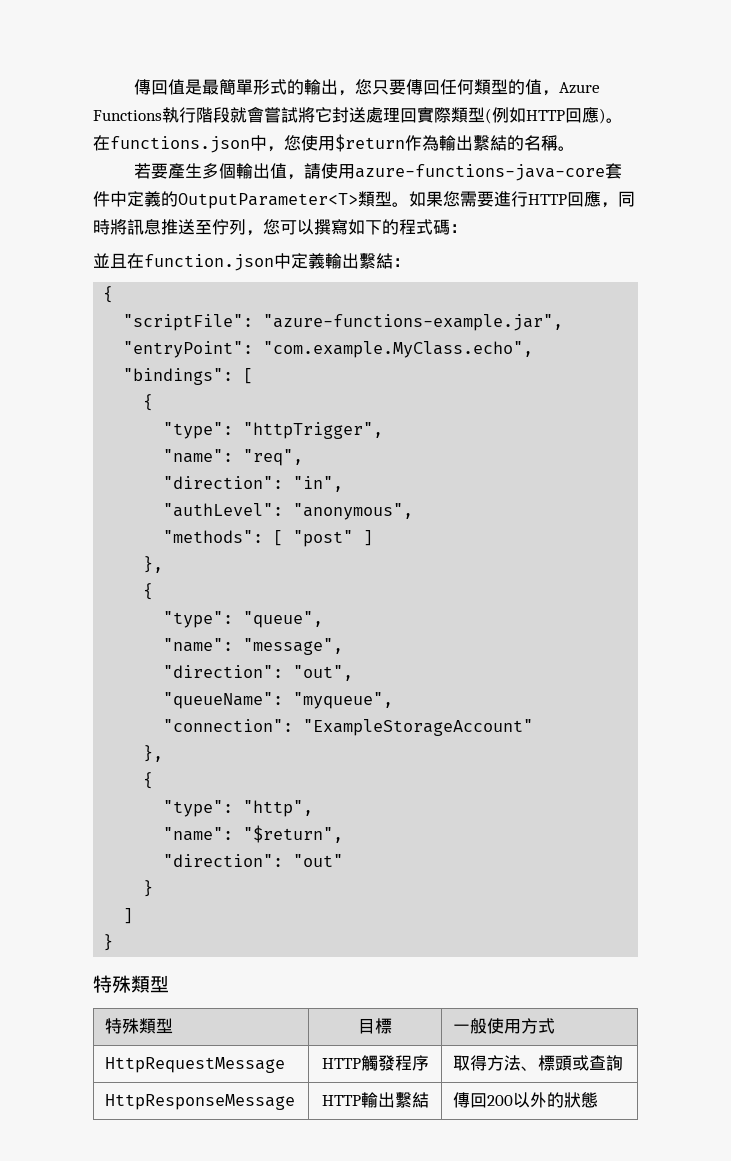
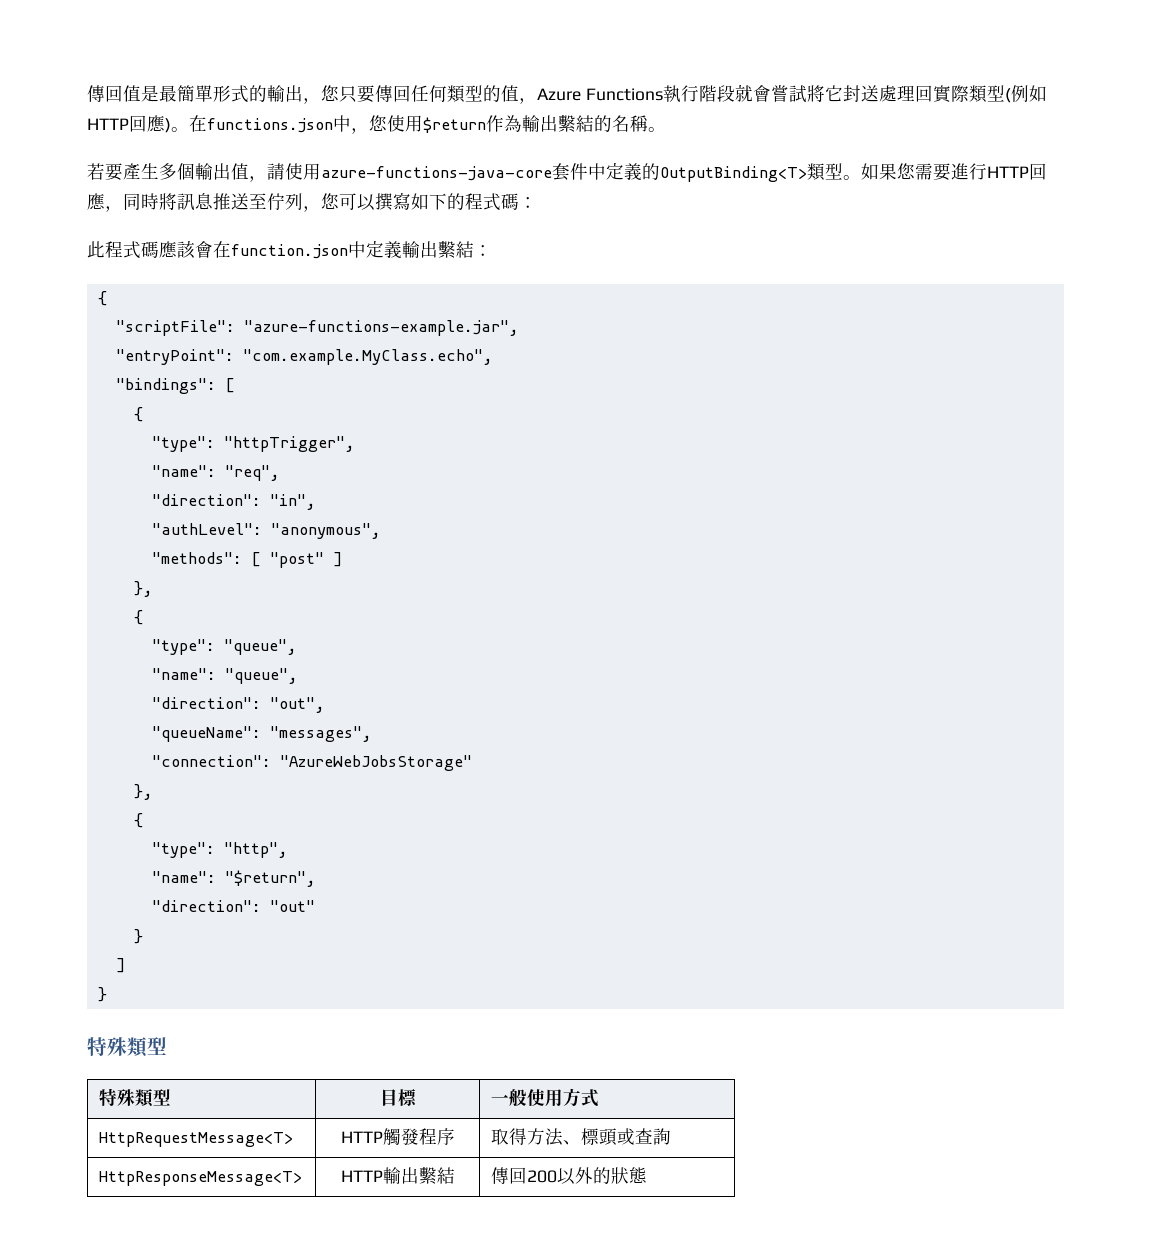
[178,193,358,209] OutputParameter<T> -> [660,166,807,182] OutputBinding<T>
[93,253,127,269] 並且 -> [87,241,213,259] 此程式碼應該會
[243,638,344,655] "message", -> [224,668,298,684] "queue",
[293,692,394,709] "myqueue", -> [269,726,372,742] "messages",
[303,719,534,736] "ExampleStorageAccount" -> [279,755,472,771] "AzureWebJobsStorage"
[105,1057,286,1073] HttpRequestMessage -> [99,1132,294,1147] HttpRequestMessage<T>
[105,1094,296,1110] HttpResponseMessage -> [99,1171,303,1186] HttpResponseMessage<T>

